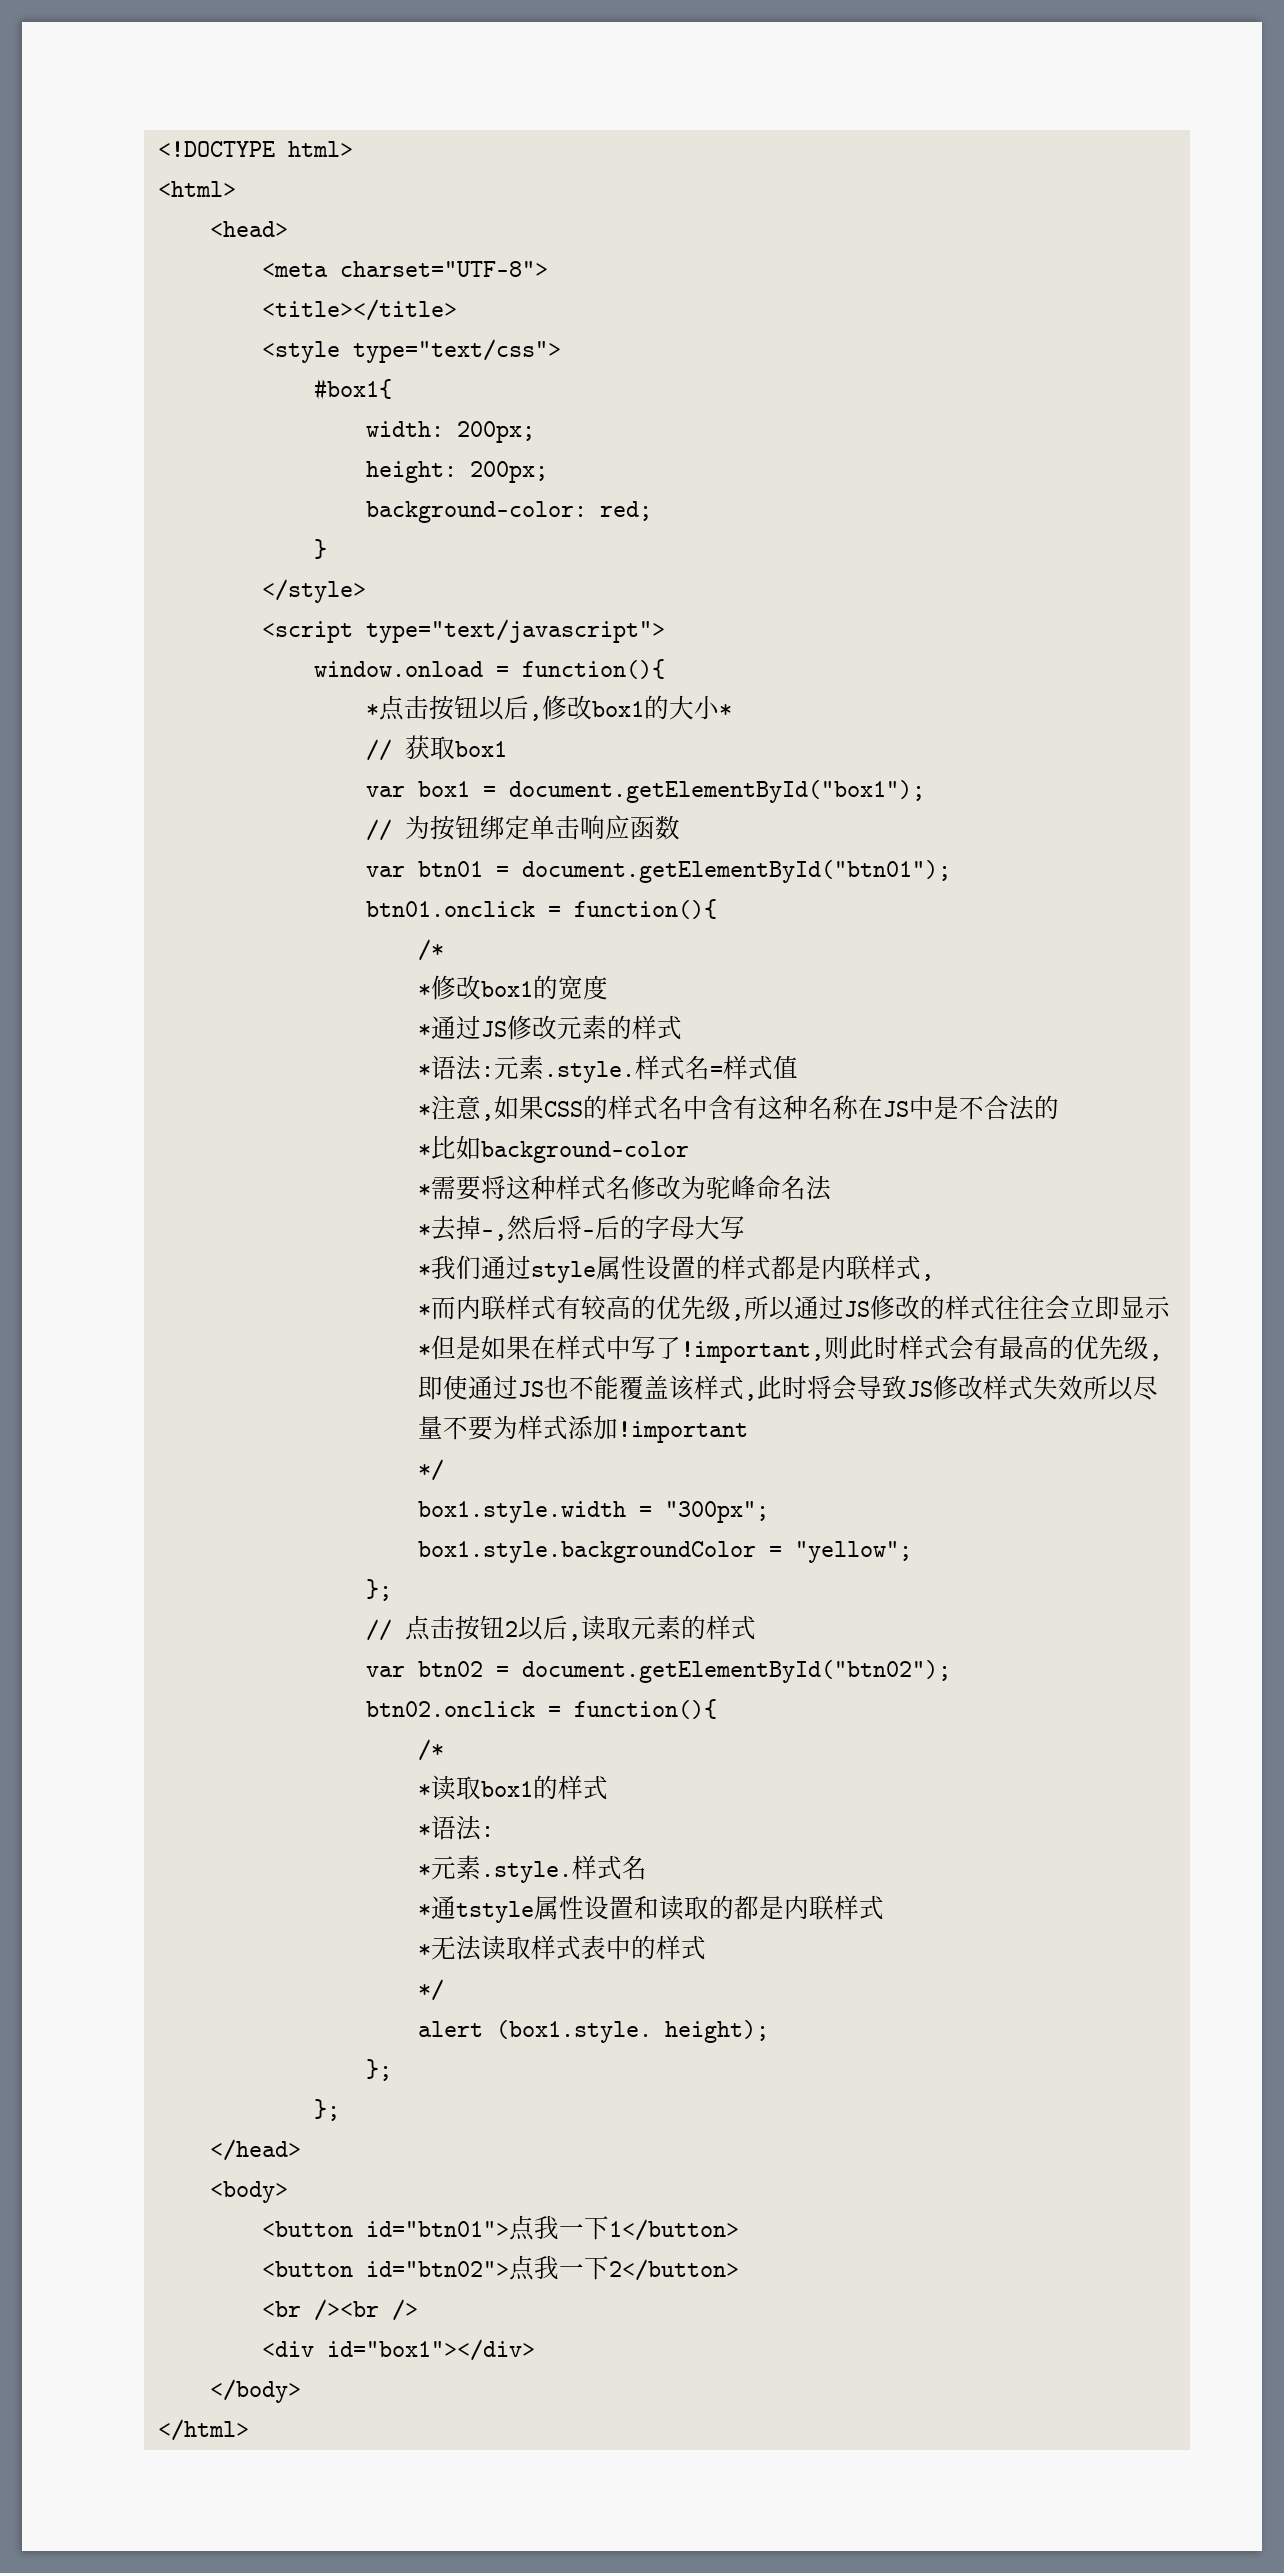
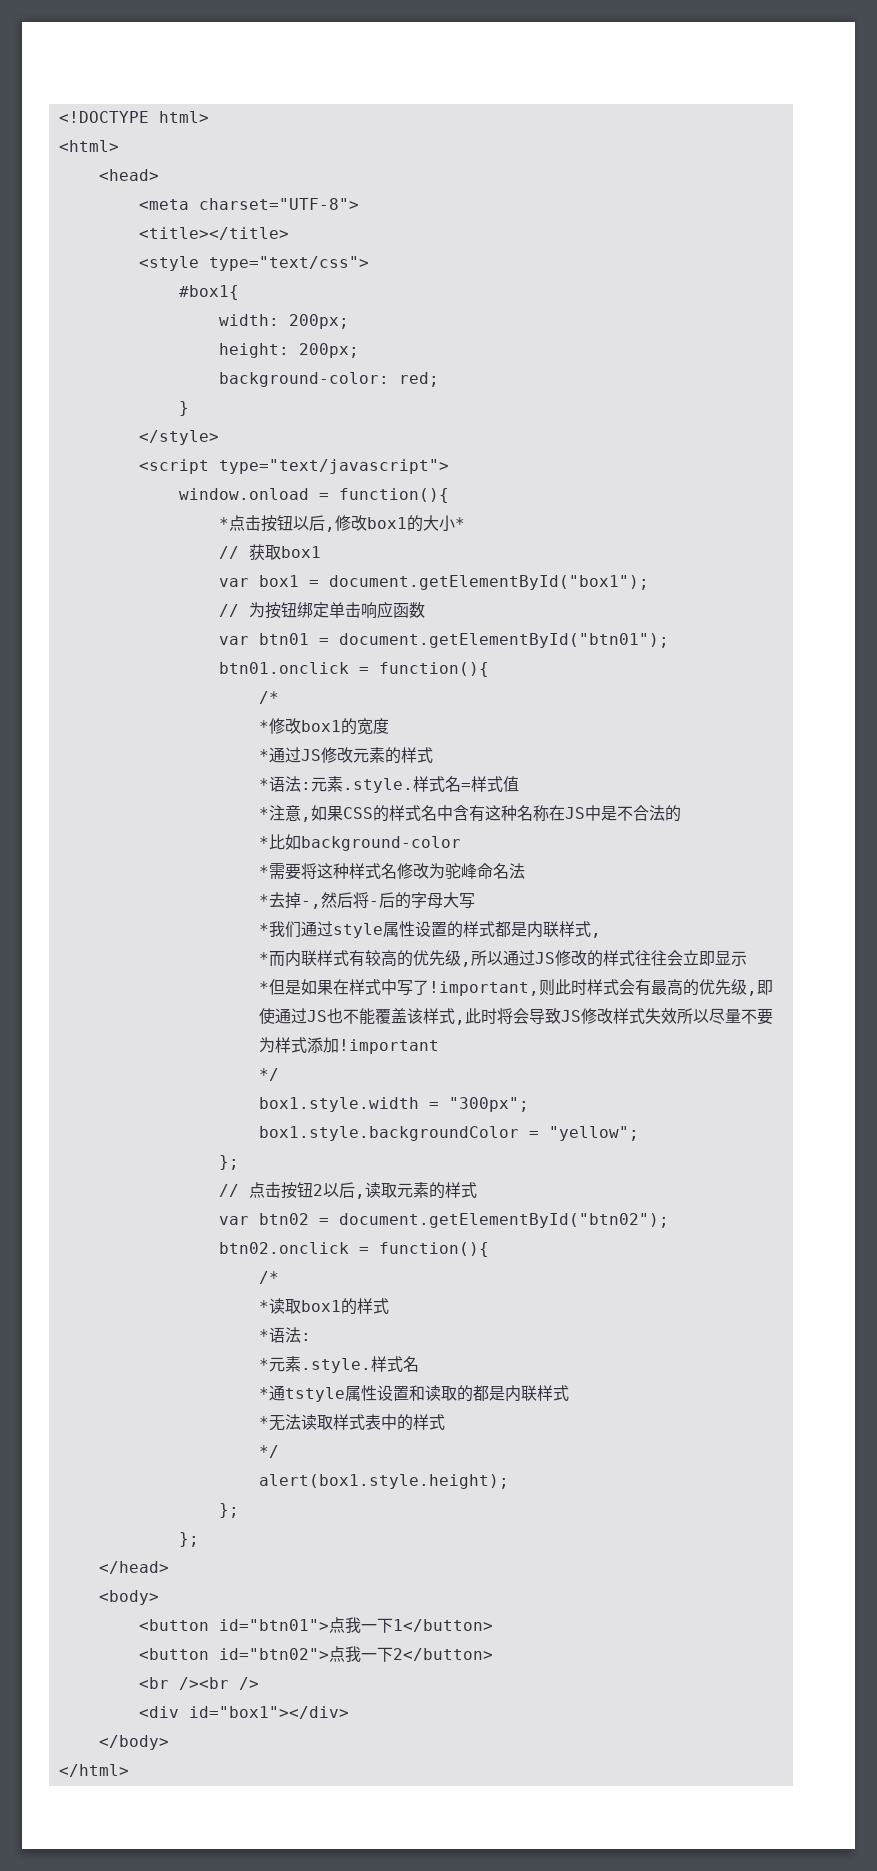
[417,2020,769,2043] alert (box1.style. height); -> [259,1474,510,1489] alert(box1.style.height);

